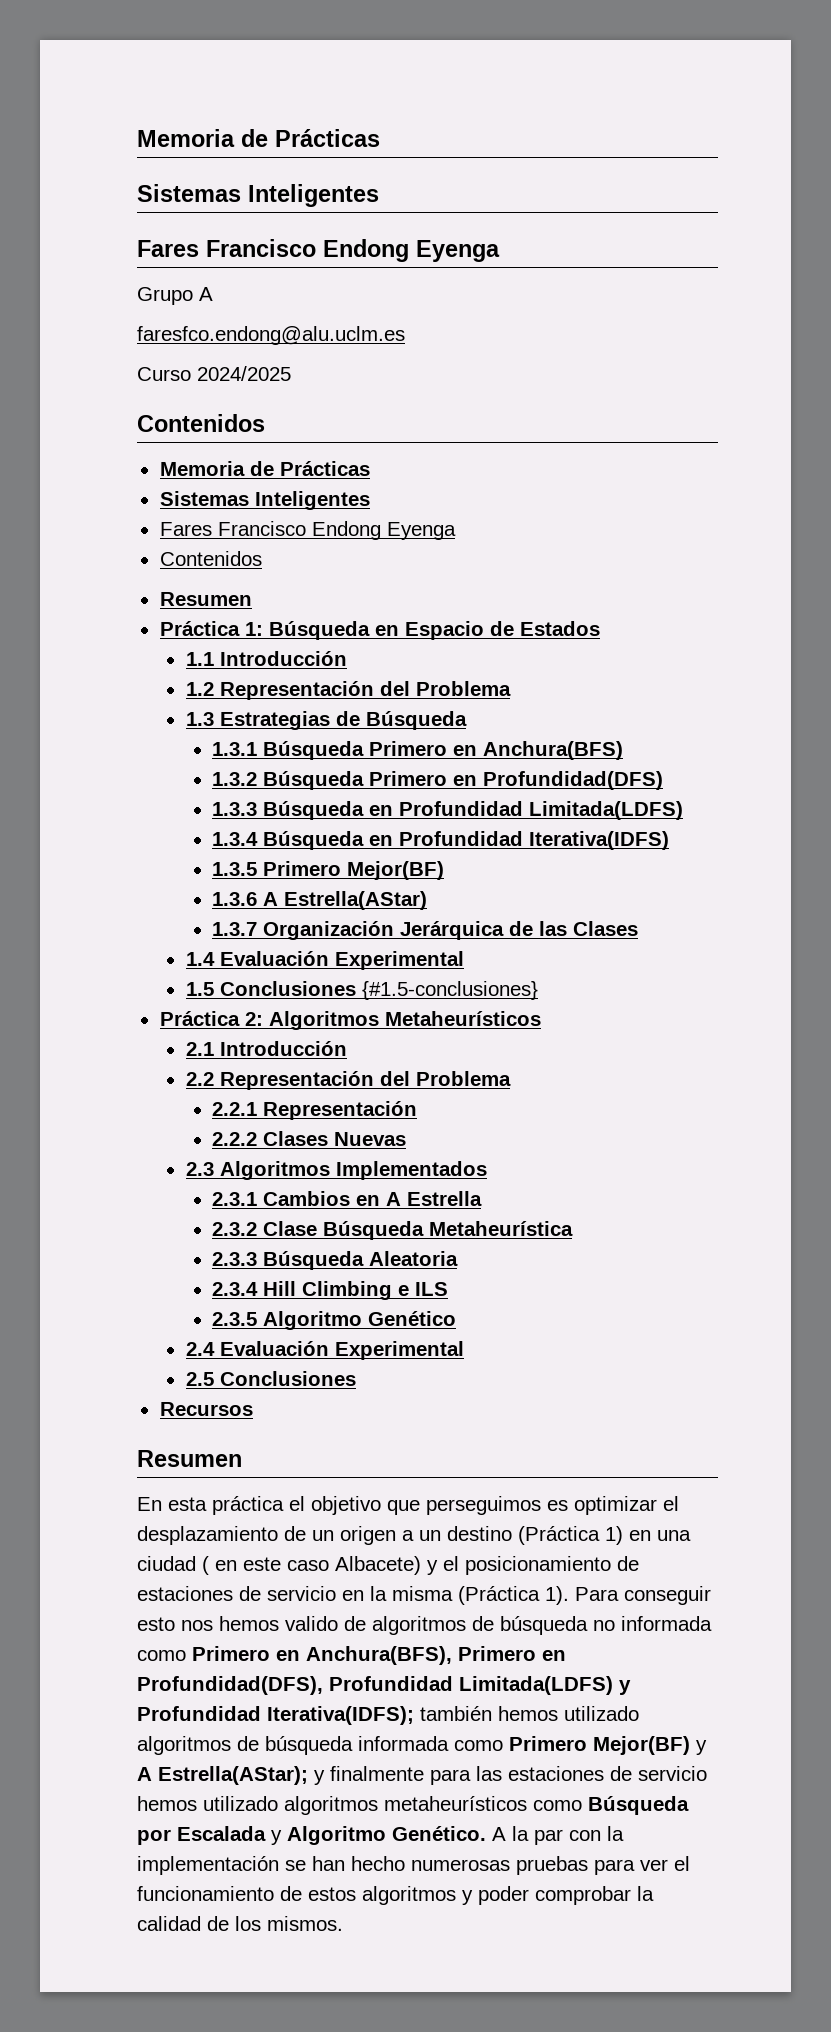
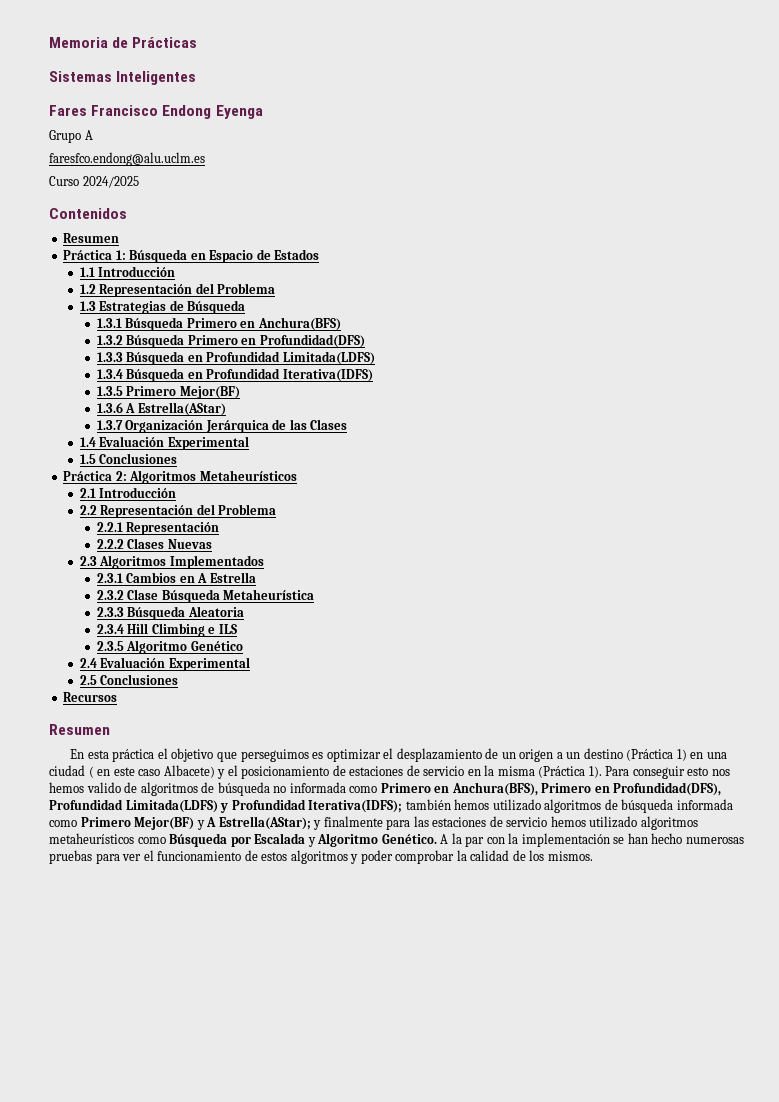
[159,461,370,476] [159,491,370,510] [159,521,456,540] [159,551,262,566] // Memoria de Prácticas // Sistemas Inteligentes // Fares Francisco Endong Eyenga // Contenidos -> (127, 213) none
[361,981,538,1000] {#1.5-conclusiones} -> (178, 458) none

